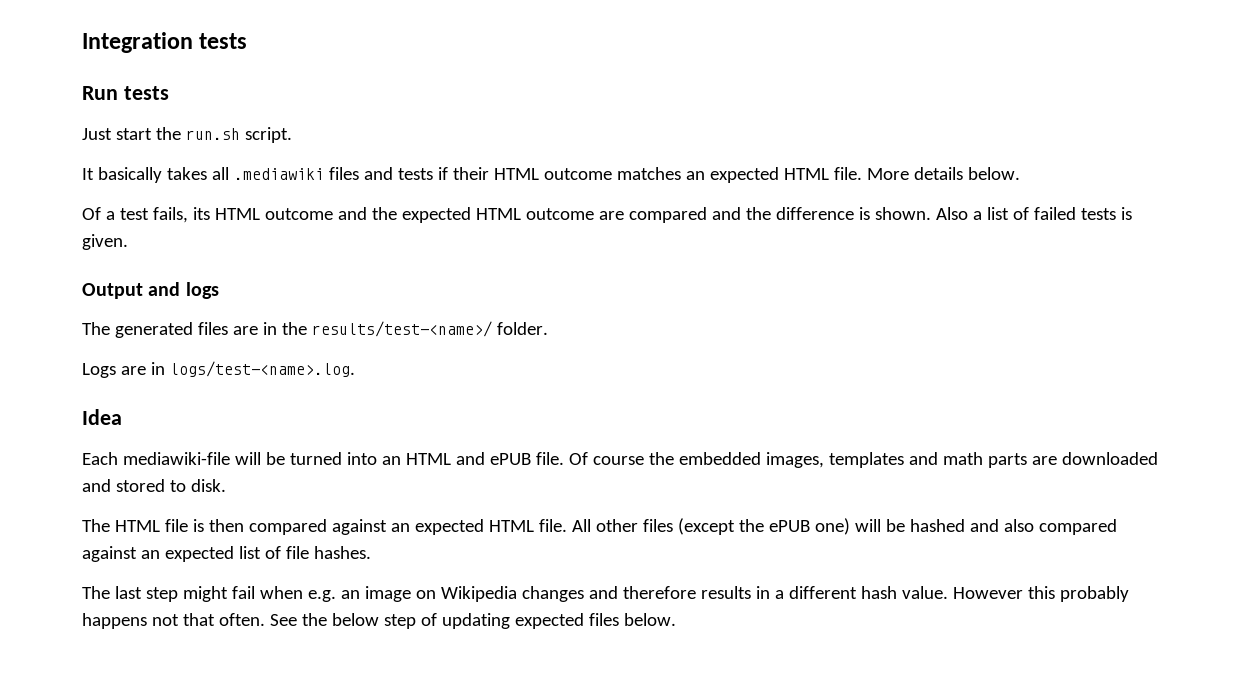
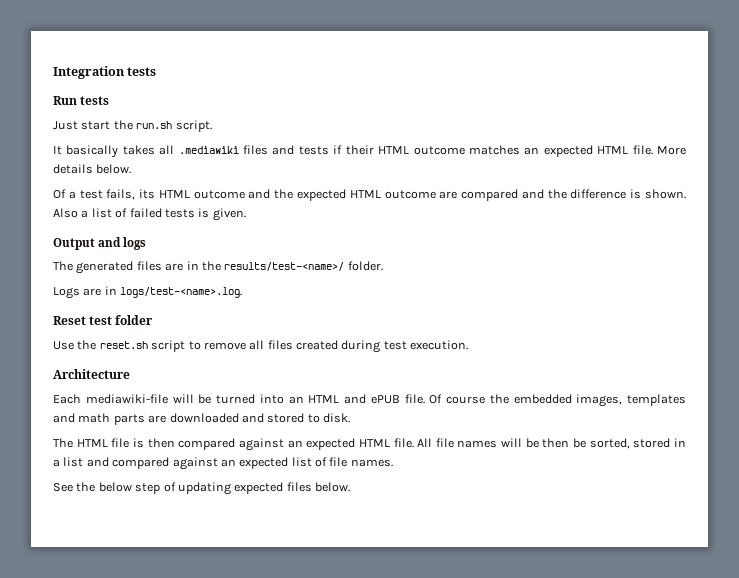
[82,409,122,425] Idea -> [53,315,154,325] [53,340,469,353] [53,369,130,379] Reset test folder // Use the reset.sh script to remove all files created during test execution. // Architecture
[595,518,1034,535] other files (except the ePUB one) will be hashed and also -> [435,438,686,449] [53,457,109,467] file names will be then be sorted, stored in a list and
[313,546,371,559] [82,586,1129,602] [82,613,265,629] hashes. // The last step might fail when e.g. an image on Wikipedia changes and therefore results in a different hash value. However this probably happens not that often. -> [350,459,393,467] names. //

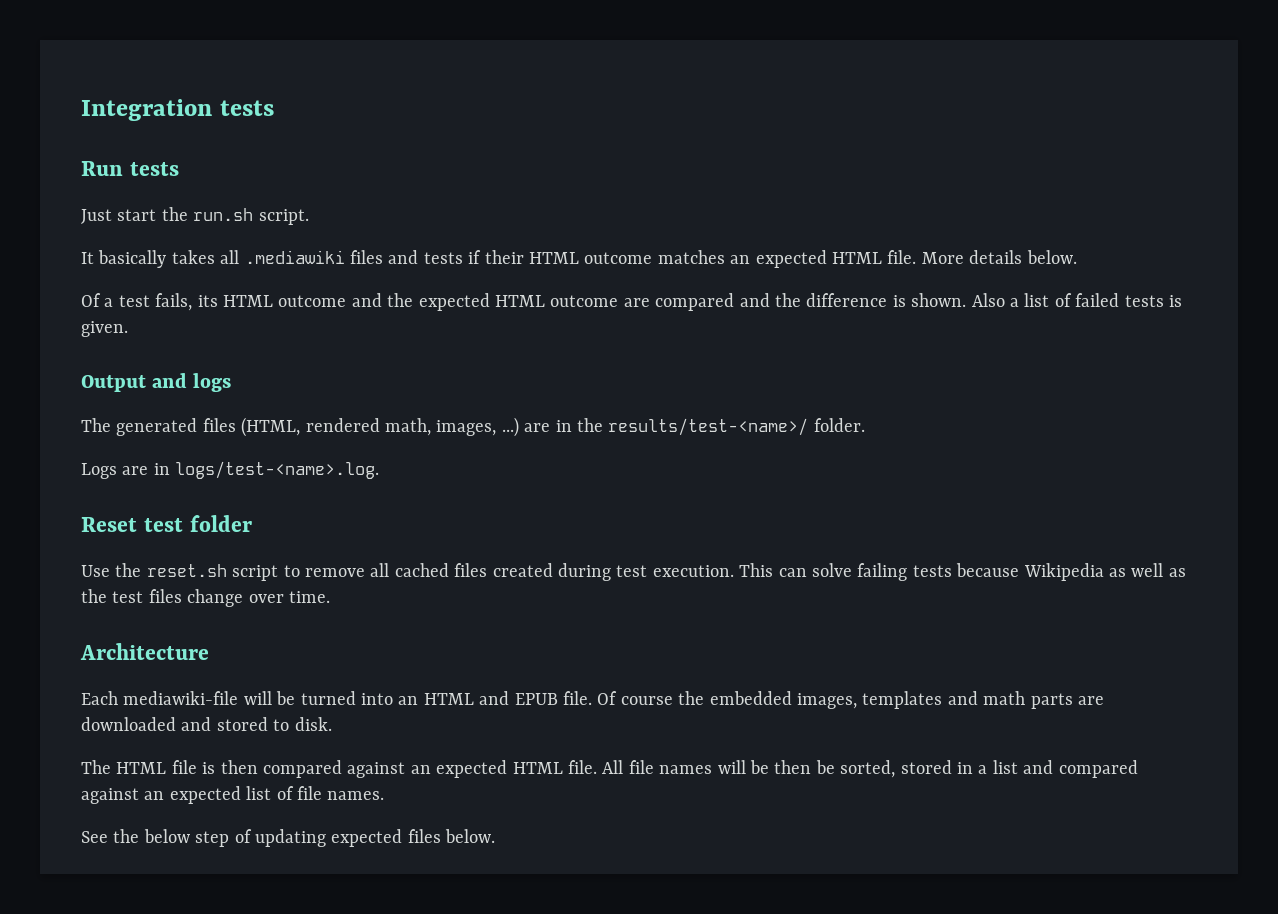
(162, 266) none -> [241,417,519,437] (HTML, rendered math, images, ...)
(265, 345) none -> [394,563,449,577] cached
(469, 345) none -> [739,563,1186,581] [81,589,330,607] This can solve failing tests because Wikipedia as well as the test files change over time.
[370,395,400,404] ePUB -> [514,693,558,705] EPUB

